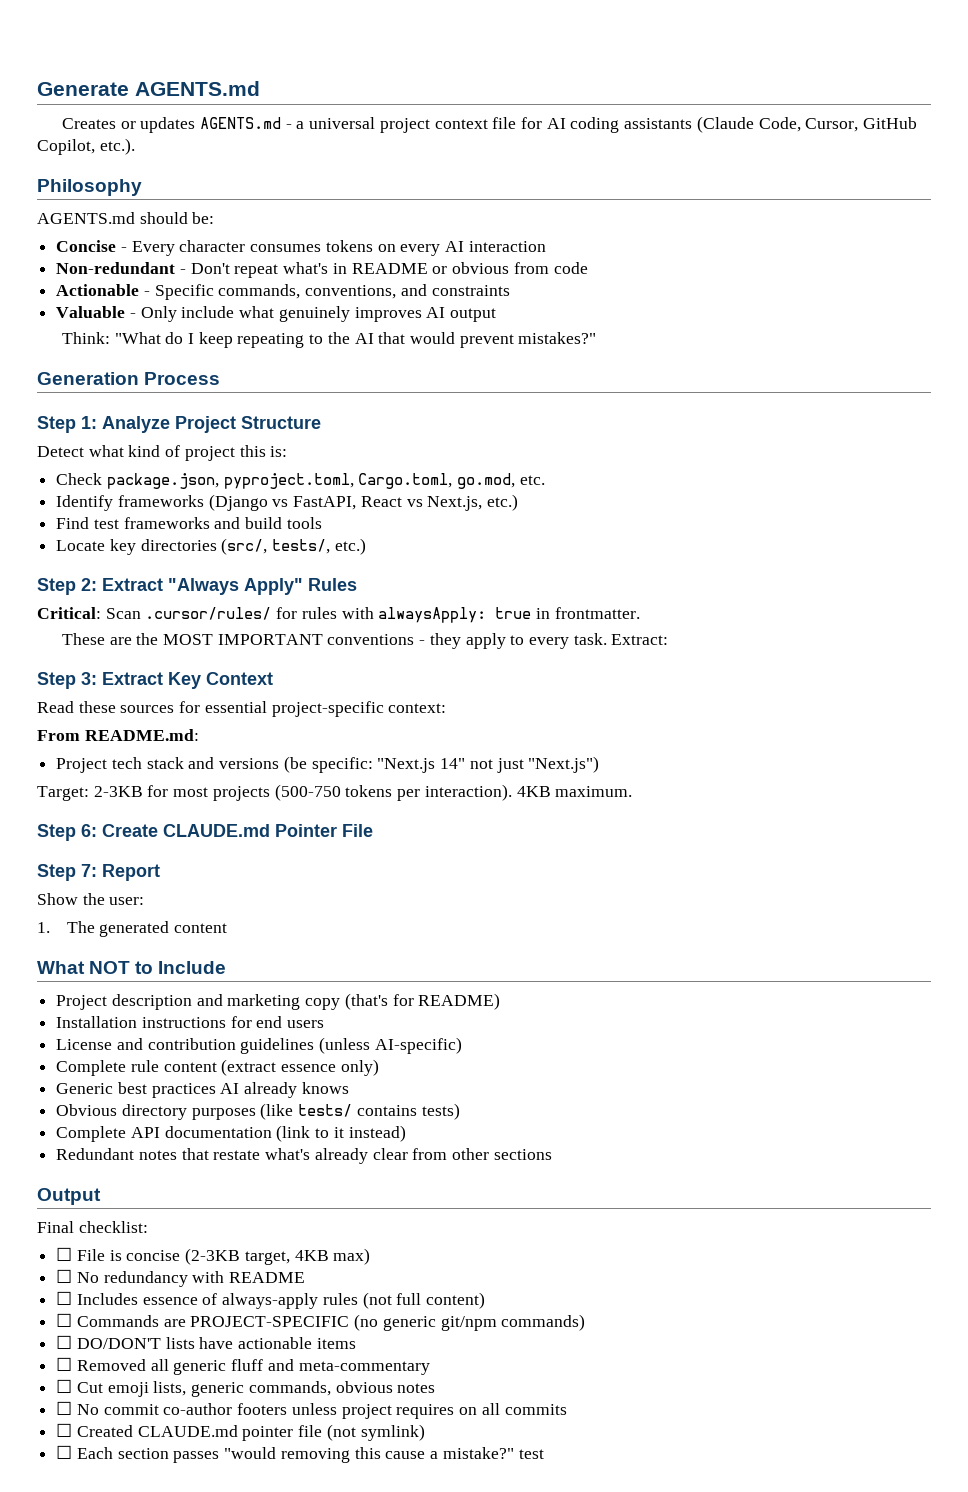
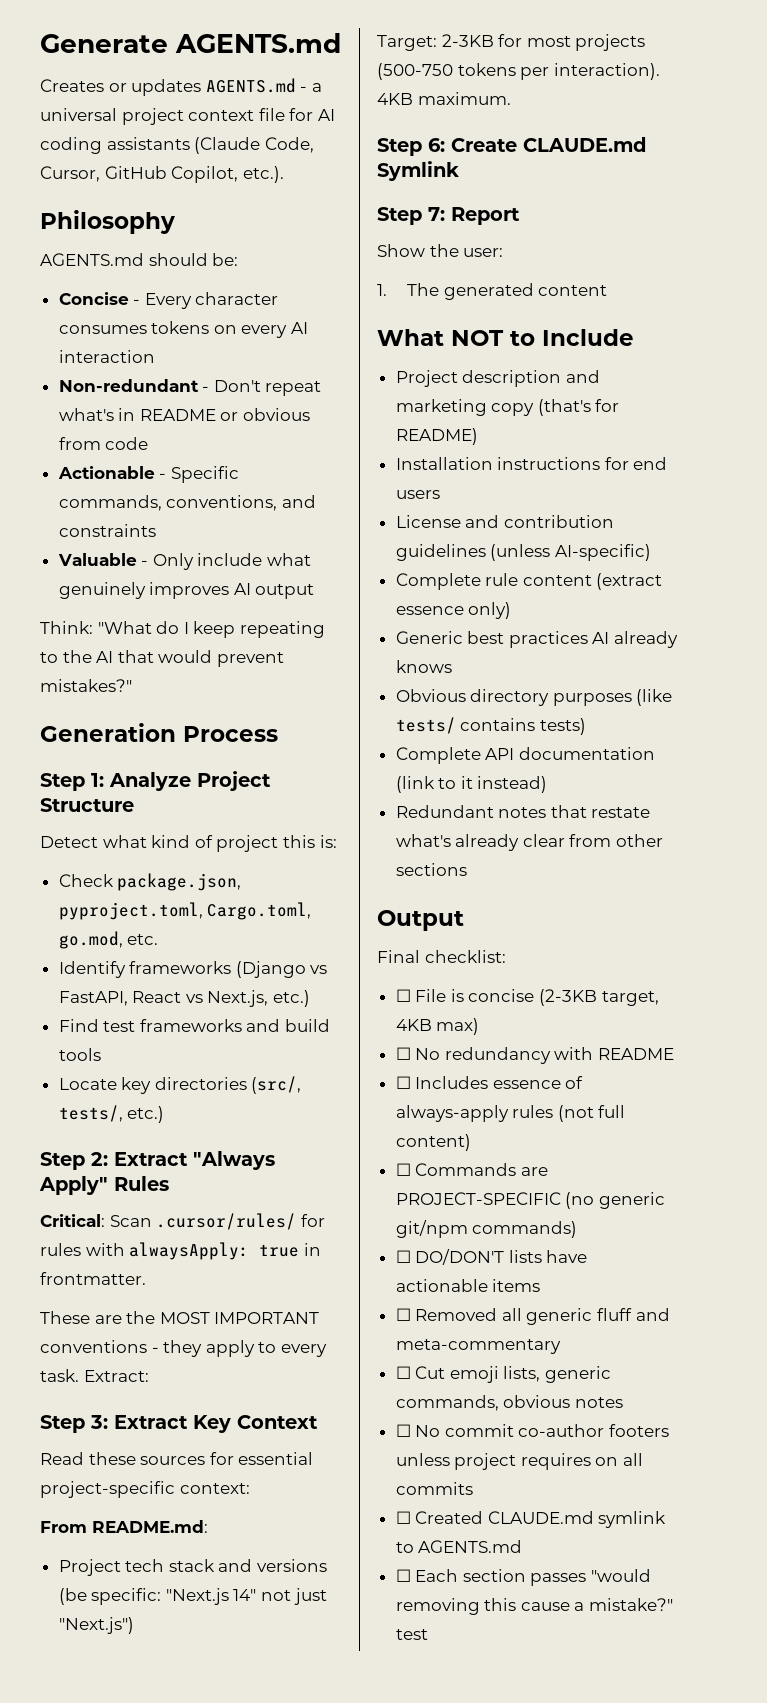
[275,824,373,837] Pointer File -> [377,161,459,181] Symlink
[242,1424,425,1441] pointer file (not symlink) -> [598,1511,667,1528] [395,1540,523,1553] symlink to AGENTS.md

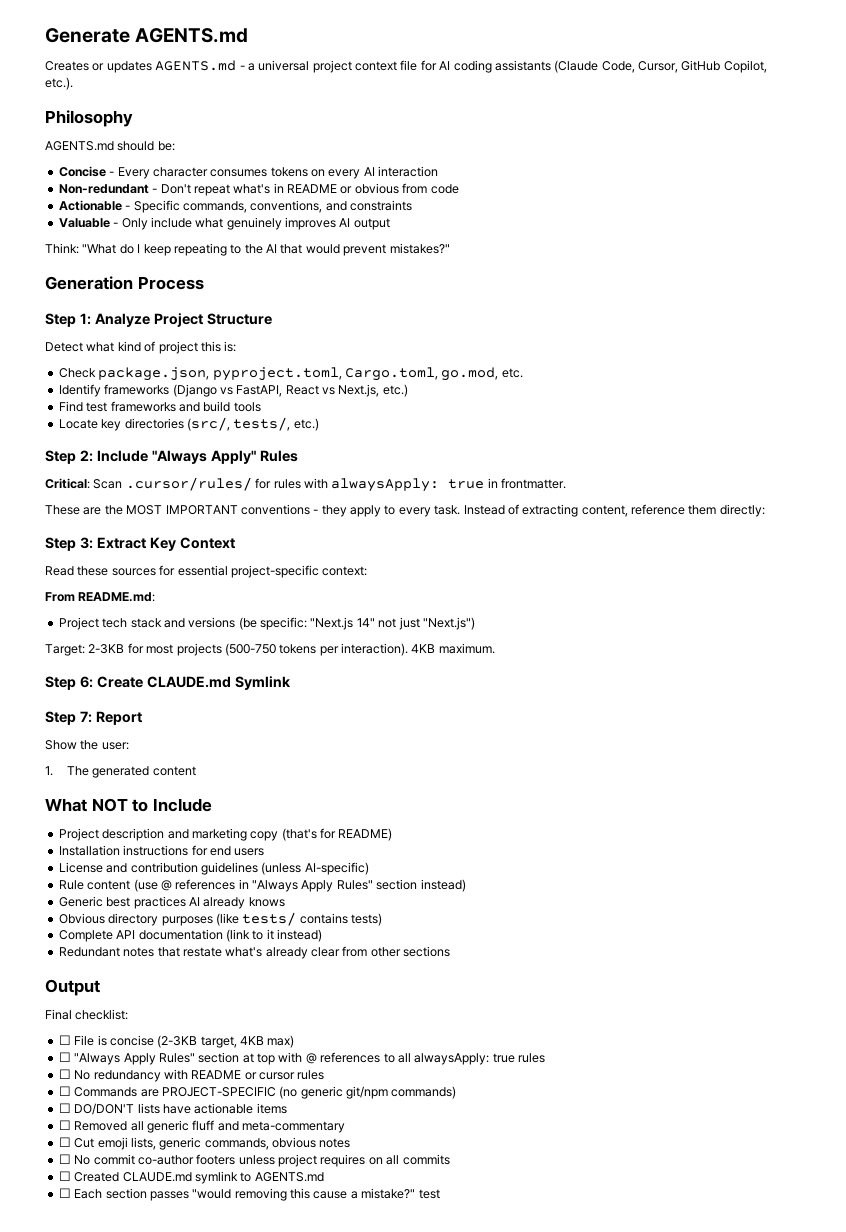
[114,1152,188,1166] Extract -> [96,450,148,462] Include
[83,1370,149,1382] Extract: -> [463,504,765,517] Instead of extracting content, reference them directly:
[395,573,663,590] [395,602,512,619] Complete rule content (extract essence only) -> [58,879,466,892] Rule content (use @ references in "Always Apply Rules" section instead)
(480, 1026) none -> [58,1052,545,1065] // ☐ "Always Apply Rules" section at top with @ references to all alwaysApply: true rules
[395,1076,584,1089] [395,1105,626,1122] [395,1134,471,1151] // ☐ Includes essence of always-apply rules (not full content) -> [244,1070,325,1080] or cursor rules

